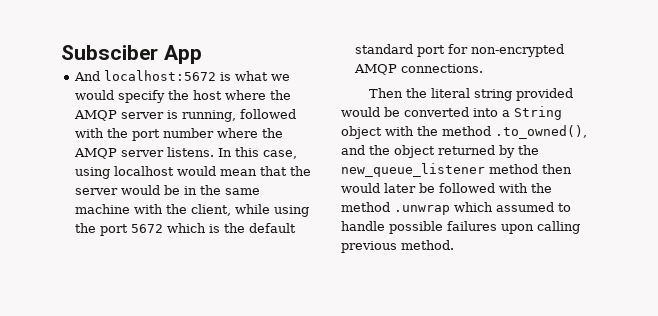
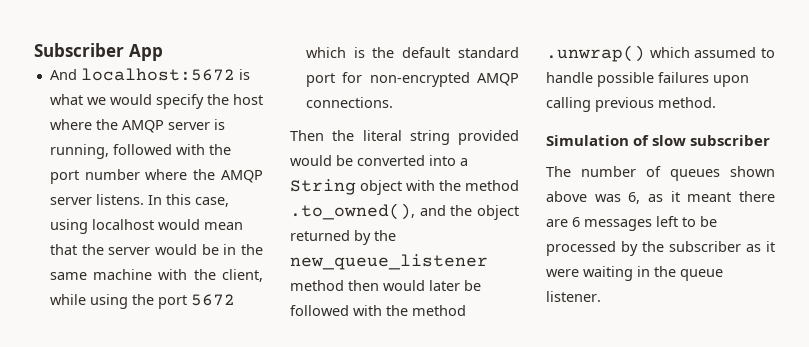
[61,45,158,60] Subsciber -> [34,43,124,57] Subscriber
[394,205,450,215] .unwrap -> [546,45,645,62] .unwrap()
(454, 245) none -> [546,135,771,146] [546,166,775,181] [546,191,775,204] [546,216,717,231] [546,241,775,256] [546,266,723,281] [546,291,601,302] // Simulation of slow subscriber // The number of queues shown above was 6, as it meant there are 6 messages left to be processed by the subscriber as it were waiting in the queue listener.

